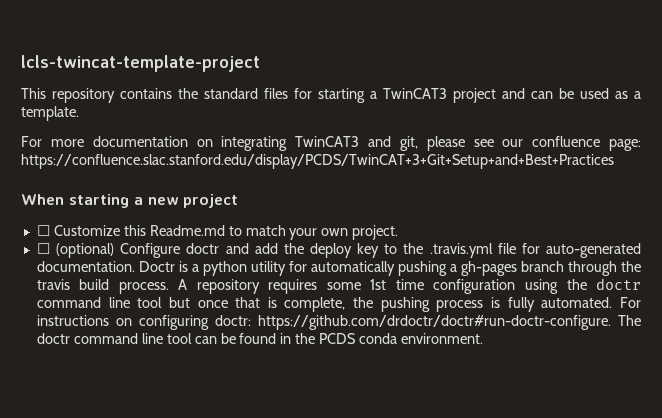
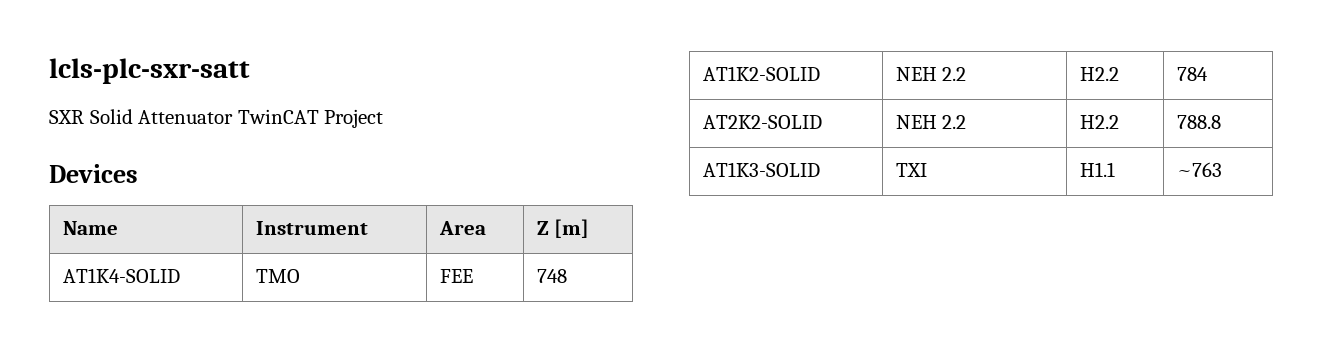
[21,55,260,72] [21,88,641,103] [21,106,79,121] [21,136,642,151] [21,154,614,169] [21,194,238,208] [36,225,399,240] [36,243,642,258] [36,261,641,276] [36,278,641,294] [36,297,642,312] [36,315,641,330] [36,333,484,344] lcls-twincat-template-project // This repository contains the standard files for starting a TwinCAT3 project and can be used as a template. // For more documentation on integrating TwinCAT3 and git, please see our confluence page: https://confluence.slac.stanford.edu/display/PCDS/TwinCAT+3+Git+Setup+and+Best+Practices // When starting a new project // ☐ Customize this Readme.md to match your own project. // ☐ (optional) Configure doctr and add the deploy key to the .travis.yml file for auto-generated documentation. Doctr is a python utility for automatically pushing a gh-pages branch through the travis build process. A repository requires some 1st time configuration using the doctr command line tool but once that is complete, the pushing process is fully automated. For instructions on configuring doctr: https://github.com/drdoctr/doctr#run-doctr-configure. The doctr command line tool can be found in the PCDS conda environment. -> [49,58,250,84] [49,109,384,128] [49,164,138,183] [62,221,118,235] [255,221,368,235] [438,221,486,235] [536,219,590,238] [62,268,180,283] [255,269,300,283] [439,269,473,283] [536,269,567,283] [702,66,820,81] [895,67,967,81] [1079,67,1119,81] [1176,67,1208,81] [702,115,822,129] [895,115,967,129] [1079,115,1119,129] [1176,115,1221,129] [702,162,820,177] [895,163,927,177] [1079,162,1115,177] [1176,162,1222,177] lcls-plc-sxr-satt // SXR Solid Attenuator TwinCAT Project // Devices // Name | Instrument | Area | Z [m] // AT1K4-SOLID | TMO | FEE | 748 // AT1K2-SOLID | NEH 2.2 | H2.2 | 784 // AT2K2-SOLID | NEH 2.2 | H2.2 | 788.8 // AT1K3-SOLID | TXI | H1.1 | ~763

